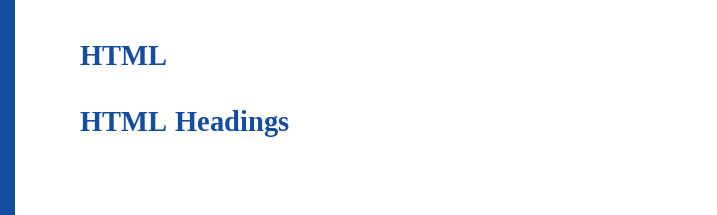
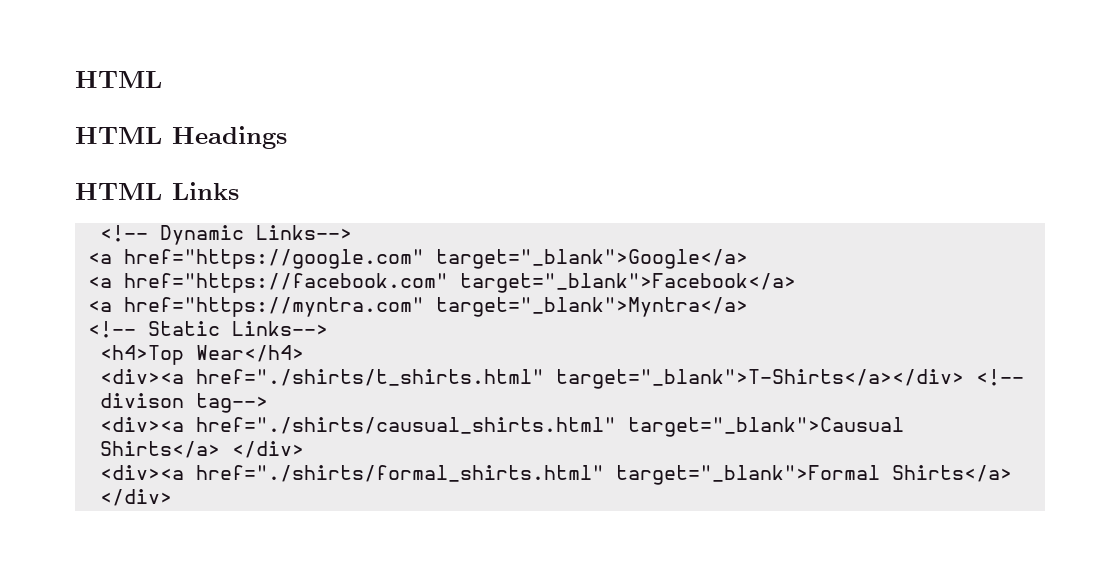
(289, 123) none -> [75,182,239,200] [99,225,352,245] [87,249,748,269] [87,273,796,293] [87,297,748,317] [87,321,328,338] [99,345,304,365] [99,369,1024,389] [99,393,268,413] [99,417,904,437] [99,441,304,458] [99,465,1012,485] [99,489,172,506] // HTML Links // <!-- Dynamic Links--> // <a href="https://google.com" target="_blank">Google</a> // <a href="https://facebook.com" target="_blank">Facebook</a> // <a href="https://myntra.com" target="_blank">Myntra</a> // <!-- Static Links--> // <h4>Top Wear</h4> // <div><a href="./shirts/t_shirts.html" target="_blank">T-Shirts</a></div> <!-- divison tag--> // <div><a href="./shirts/causual_shirts.html" target="_blank">Causual Shirts</a> </div> // <div><a href="./shirts/formal_shirts.html" target="_blank">Formal Shirts</a> </div>

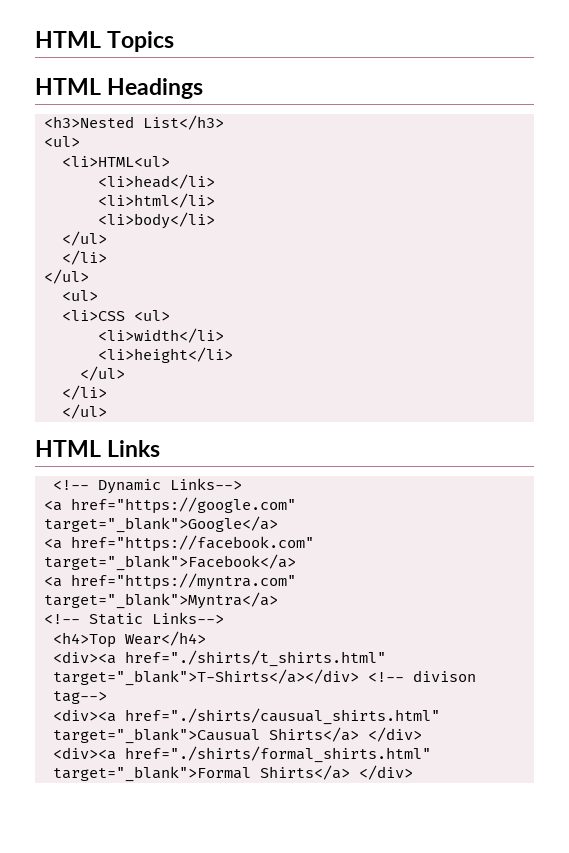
[75,71,162,88] HTML -> [35,31,175,52] HTML Topics
(287, 137) none -> [43,115,224,130] [43,136,80,147] [61,156,170,167] [97,174,215,189] [97,193,215,208] [97,212,215,229] [61,231,107,246] [61,250,107,265] [43,269,89,284] [61,290,98,301] [61,310,170,321] [97,328,224,343] [97,347,233,363] [79,366,125,381] [61,385,107,400] [61,404,107,419] // <h3>Nested List</h3> // <ul> // <li>HTML<ul> // <li>head</li> // <li>html</li> // <li>body</li> // </ul> // </li> // </ul> // <ul> // <li>CSS <ul> // <li>width</li> // <li>height</li> // </ul> // </li> // </ul>

